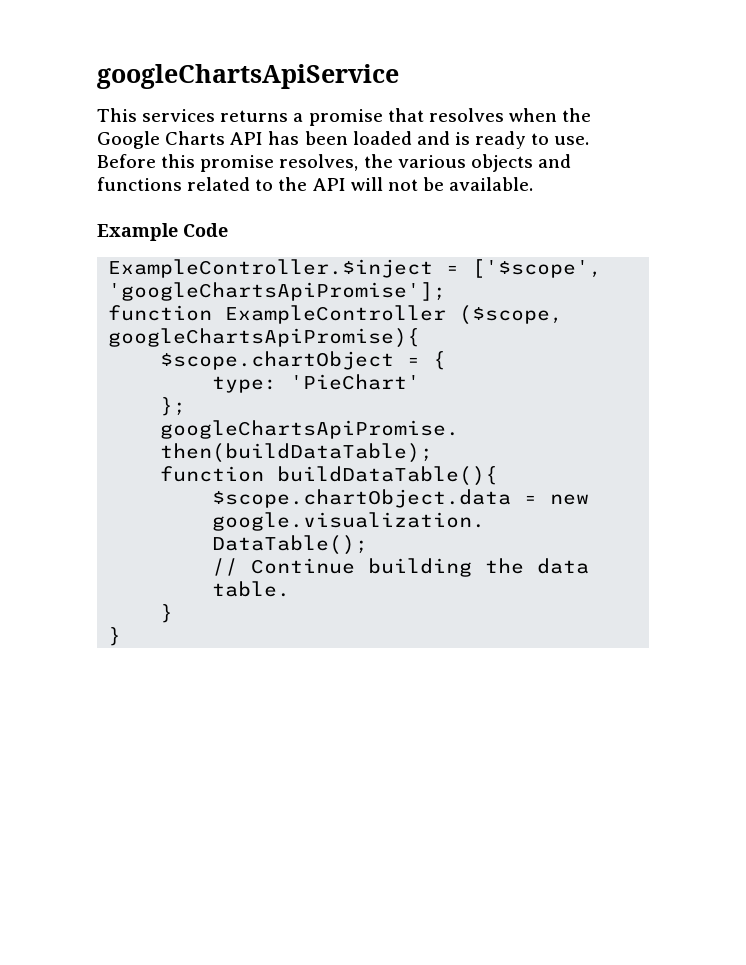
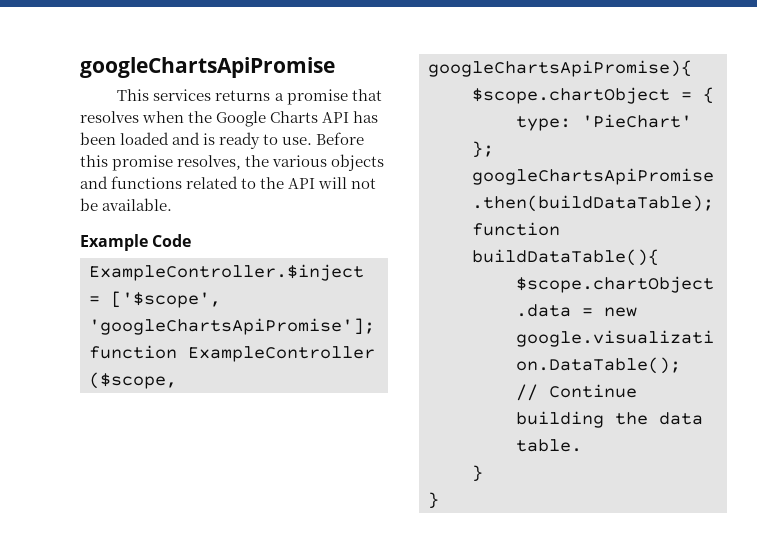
[97,64,399,89] googleChartsApiService -> [80,57,335,78] googleChartsApiPromise

